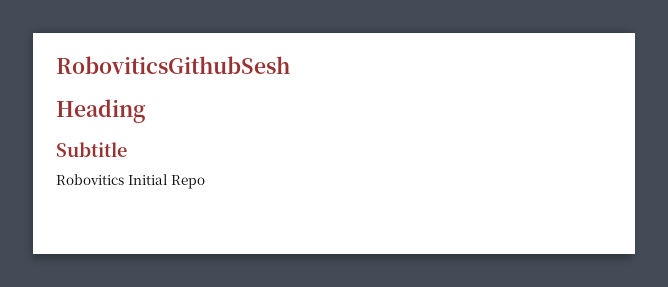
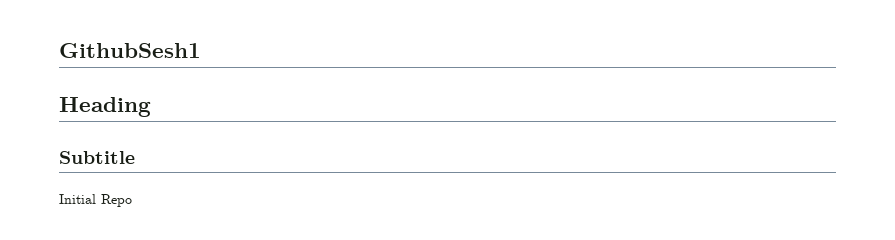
[56,56,290,74] RoboviticsGithubSesh -> [59,43,201,58] GithubSesh1
[56,174,124,185] Robovitics -> (135, 157) none

